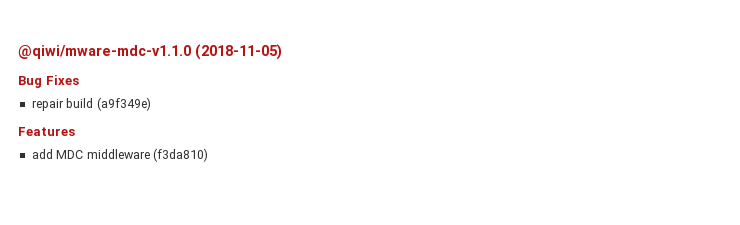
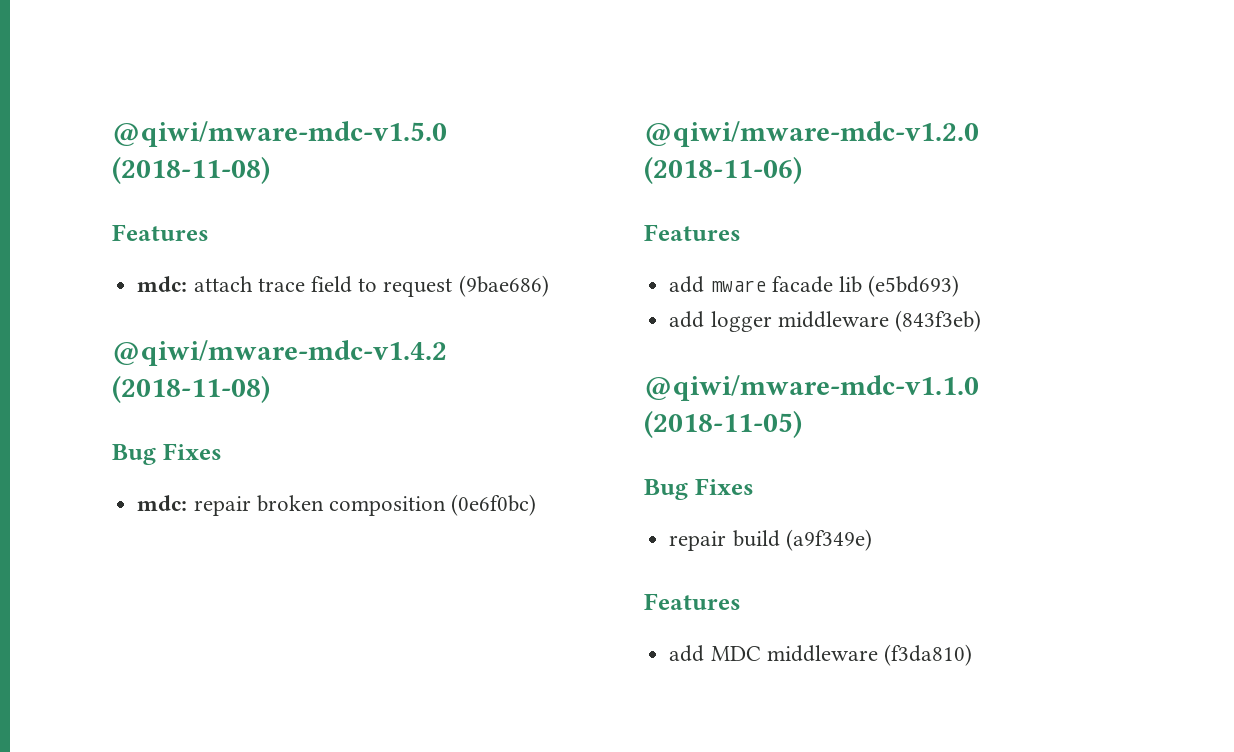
(18, 52) none -> [112,121,447,147] [112,156,270,184] [112,224,209,241] [137,275,549,297] [112,340,447,366] [112,375,270,403] [112,443,222,465] [137,494,537,516] [644,121,979,147] [644,156,802,184] [644,224,741,241] [669,275,960,297] [669,310,981,332] @qiwi/mware-mdc-v1.5.0 (2018-11-08) // Features // mdc: attach trace field to request (9bae686) // @qiwi/mware-mdc-v1.4.2 (2018-11-08) // Bug Fixes // mdc: repair broken composition (0e6f0bc) // @qiwi/mware-mdc-v1.2.0 (2018-11-06) // Features // add mware facade lib (e5bd693) // add logger middleware (843f3eb) //

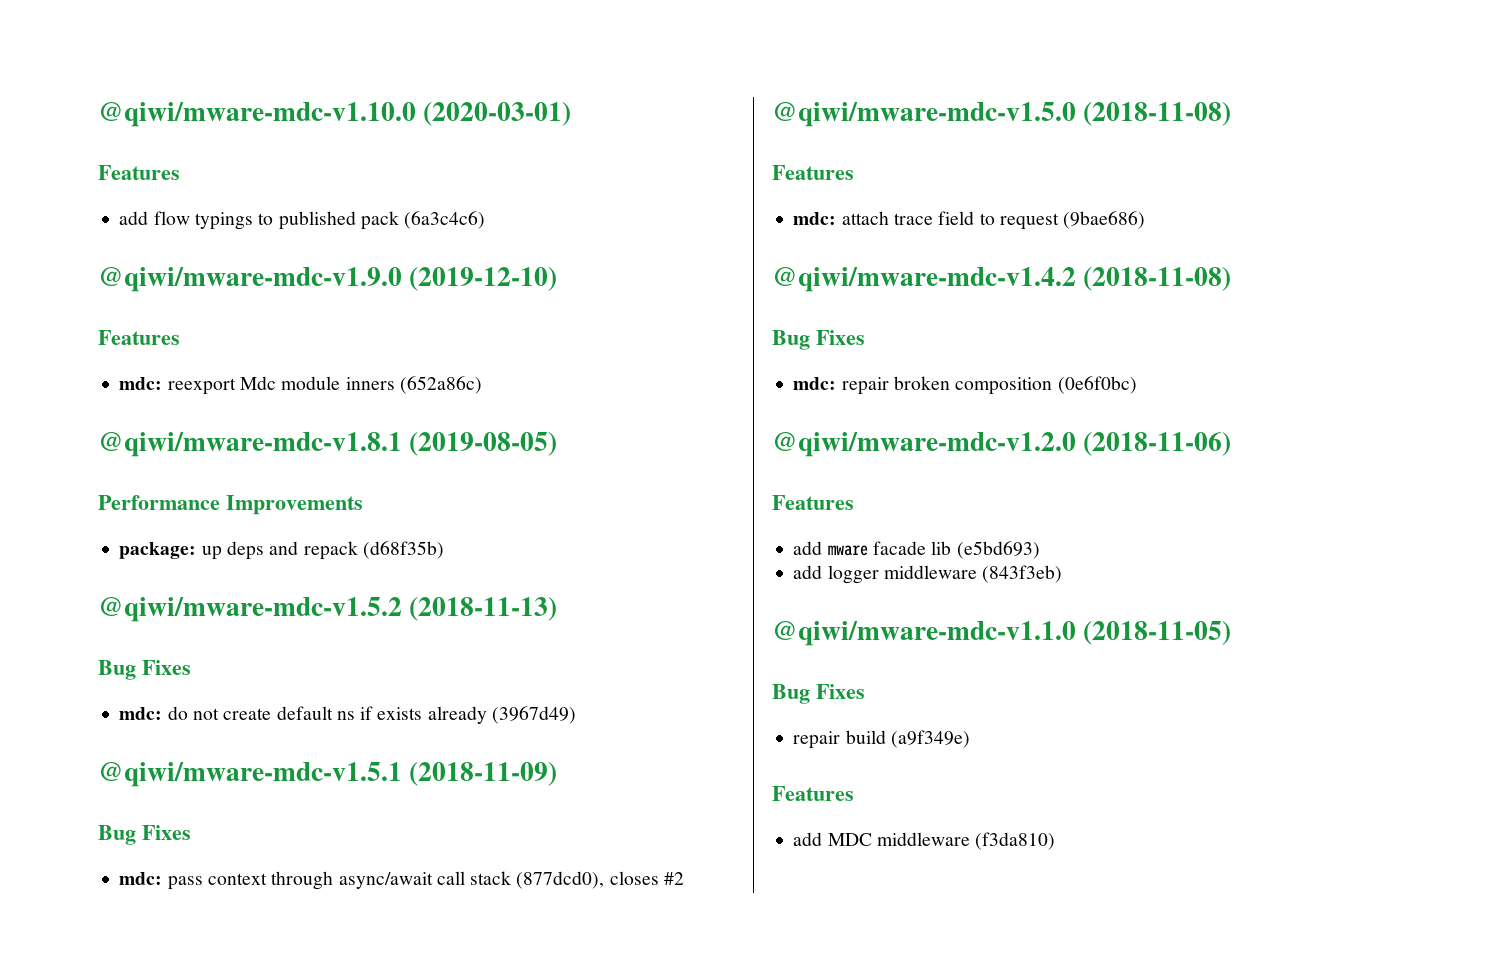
(112, 134) none -> [98,102,572,127] [98,165,180,180] [119,211,486,230] [98,267,558,292] [98,330,180,345] [119,376,482,395] [98,432,558,457] [98,495,363,515] [119,541,444,560] [98,597,558,622] [98,660,191,680] [119,706,576,724] [98,762,558,787] [98,825,191,845] [119,871,684,890] @qiwi/mware-mdc-v1.10.0 (2020-03-01) // Features // add flow typings to published pack (6a3c4c6) // @qiwi/mware-mdc-v1.9.0 (2019-12-10) // Features // mdc: reexport Mdc module inners (652a86c) // @qiwi/mware-mdc-v1.8.1 (2019-08-05) // Performance Improvements // package: up deps and repack (d68f35b) // @qiwi/mware-mdc-v1.5.2 (2018-11-13) // Bug Fixes // mdc: do not create default ns if exists already (3967d49) // @qiwi/mware-mdc-v1.5.1 (2018-11-09) // Bug Fixes // mdc: pass context through async/await call stack (877dcd0), closes #2 //

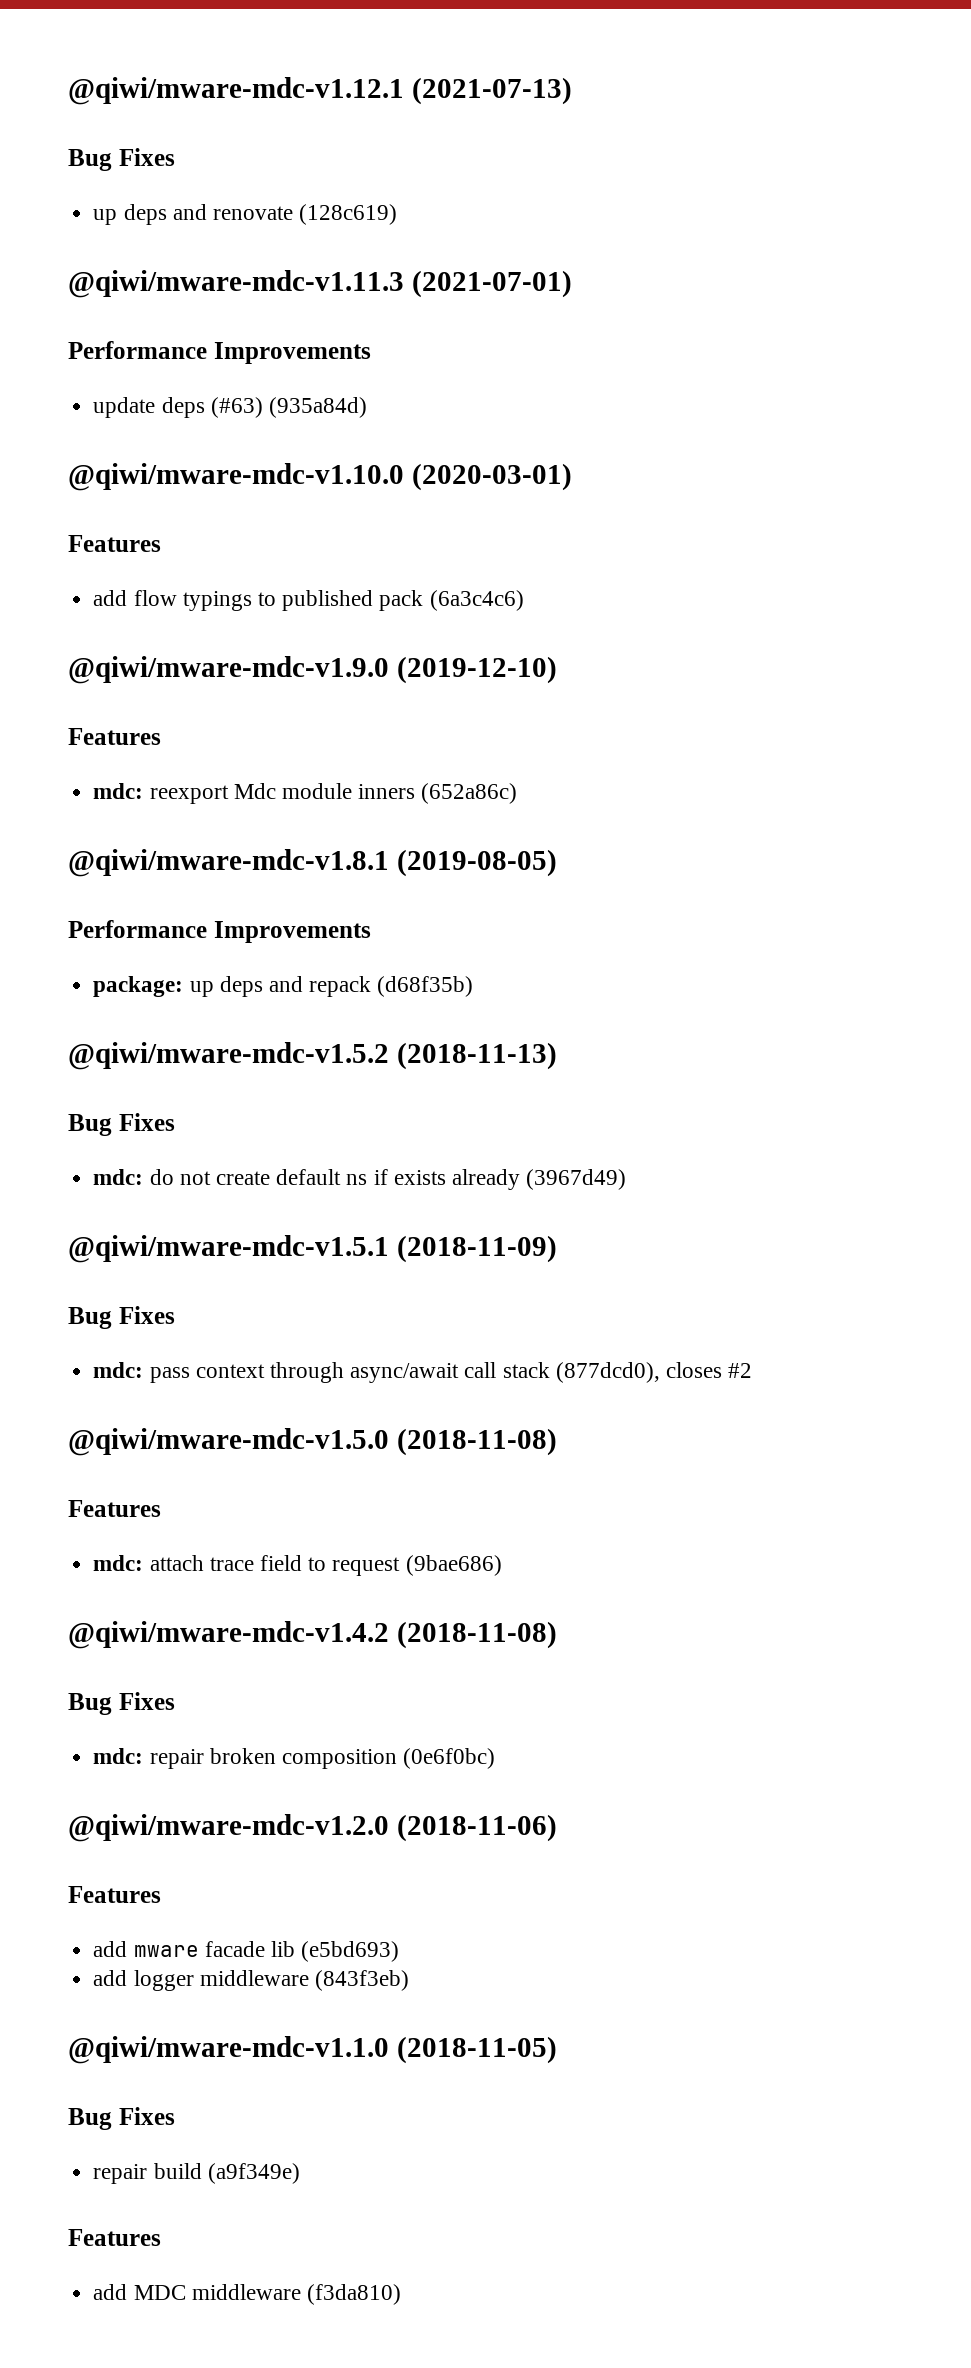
(98, 114) none -> [68,77,572,105] [68,148,175,171] [93,204,398,225] [68,270,572,298] [68,341,371,364] [93,397,367,418] @qiwi/mware-mdc-v1.12.1 (2021-07-13) // Bug Fixes // up deps and renovate (128c619) // @qiwi/mware-mdc-v1.11.3 (2021-07-01) // Performance Improvements // update deps (#63) (935a84d) //

